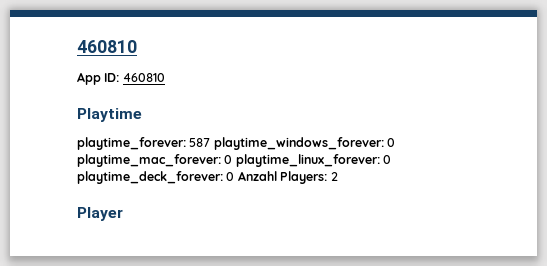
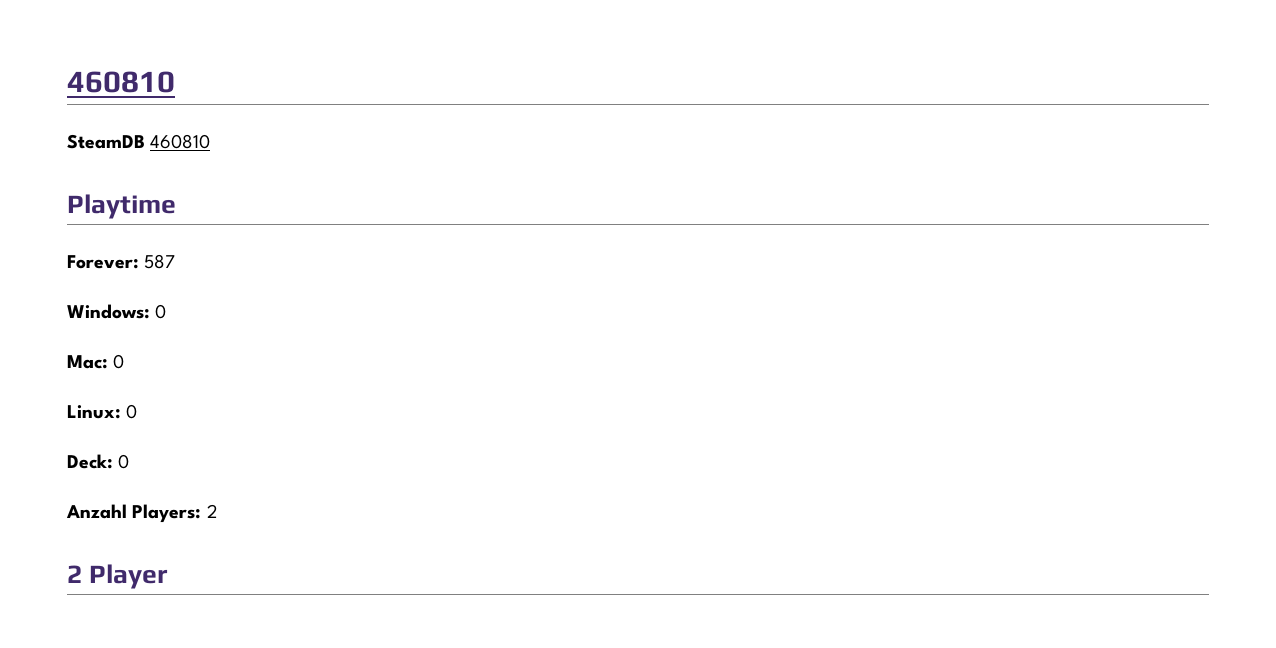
[77,40,137,53] [77,72,120,85] 460810 // App ID: -> [67,71,175,93] [67,134,145,149] 460810 // SteamDB
[77,137,186,150] playtime_forever: -> [67,255,139,269] Forever:
[213,137,396,150] [77,154,392,167] [77,171,235,184] playtime_windows_forever: 0 playtime_mac_forever: 0 playtime_linux_forever: 0 playtime_deck_forever: 0 -> [67,304,167,319] [67,354,125,369] [67,404,138,419] [67,454,130,469] // Windows: 0 // Mac: 0 // Linux: 0 // Deck: 0 //
(338, 176) none -> [67,565,82,583] 2

